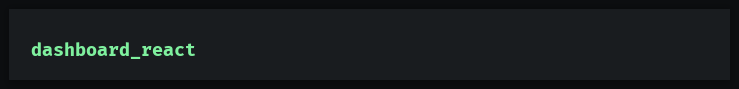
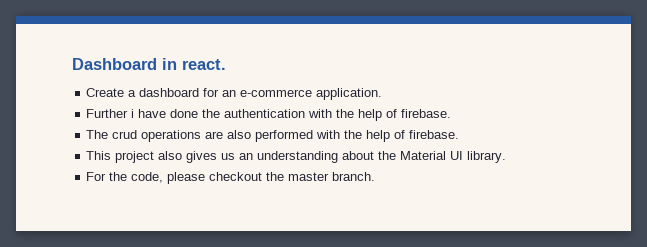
[31,42,196,59] dashboard_react -> [72,58,226,70] [86,88,383,100] [86,109,452,121] [86,130,460,142] [86,151,507,163] [86,172,376,184] Dashboard in react. // Create a dashboard for an e-commerce application. // Further i have done the authentication with the help of firebase. // The crud operations are also performed with the help of firebase. // This project also gives us an understanding about the Material UI library. // For the code, please checkout the master branch.

